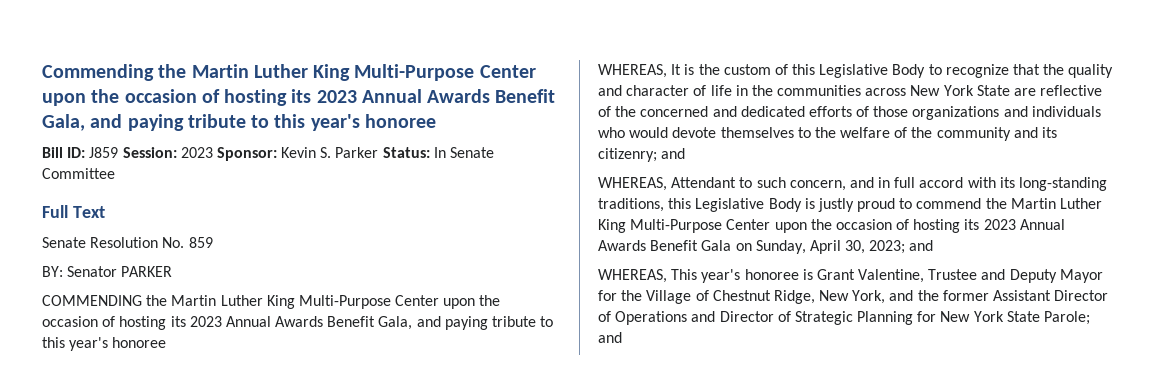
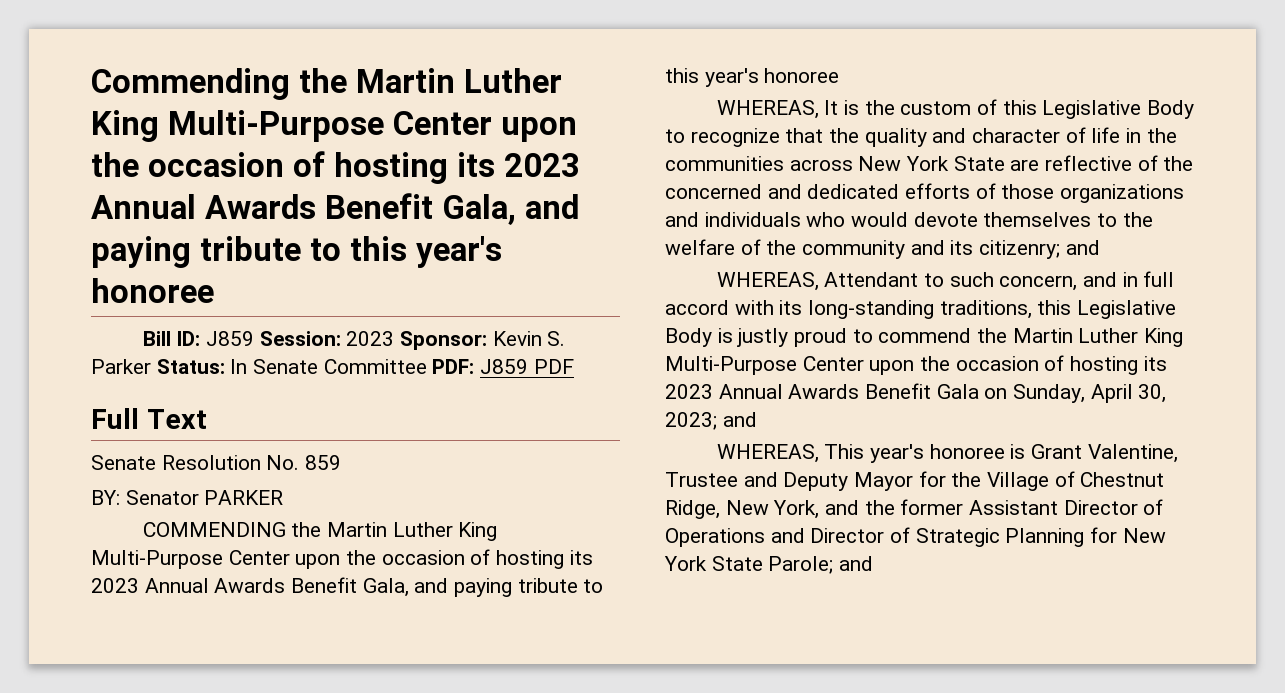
(115, 173) none -> [432,359,574,374] PDF: J859 PDF

